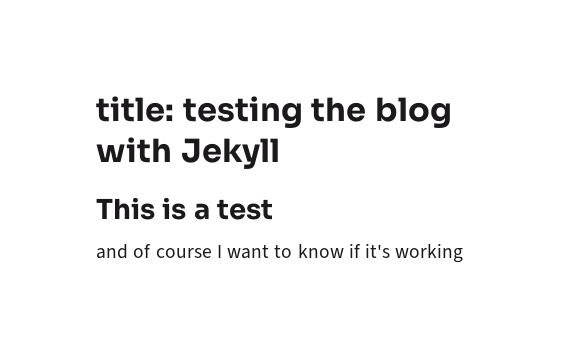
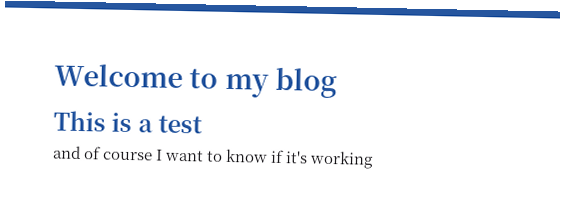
[96,96,367,128] title: testing the -> [54,62,269,98] Welcome to my
[96,137,280,169] with Jekyll -> (337, 82) none

